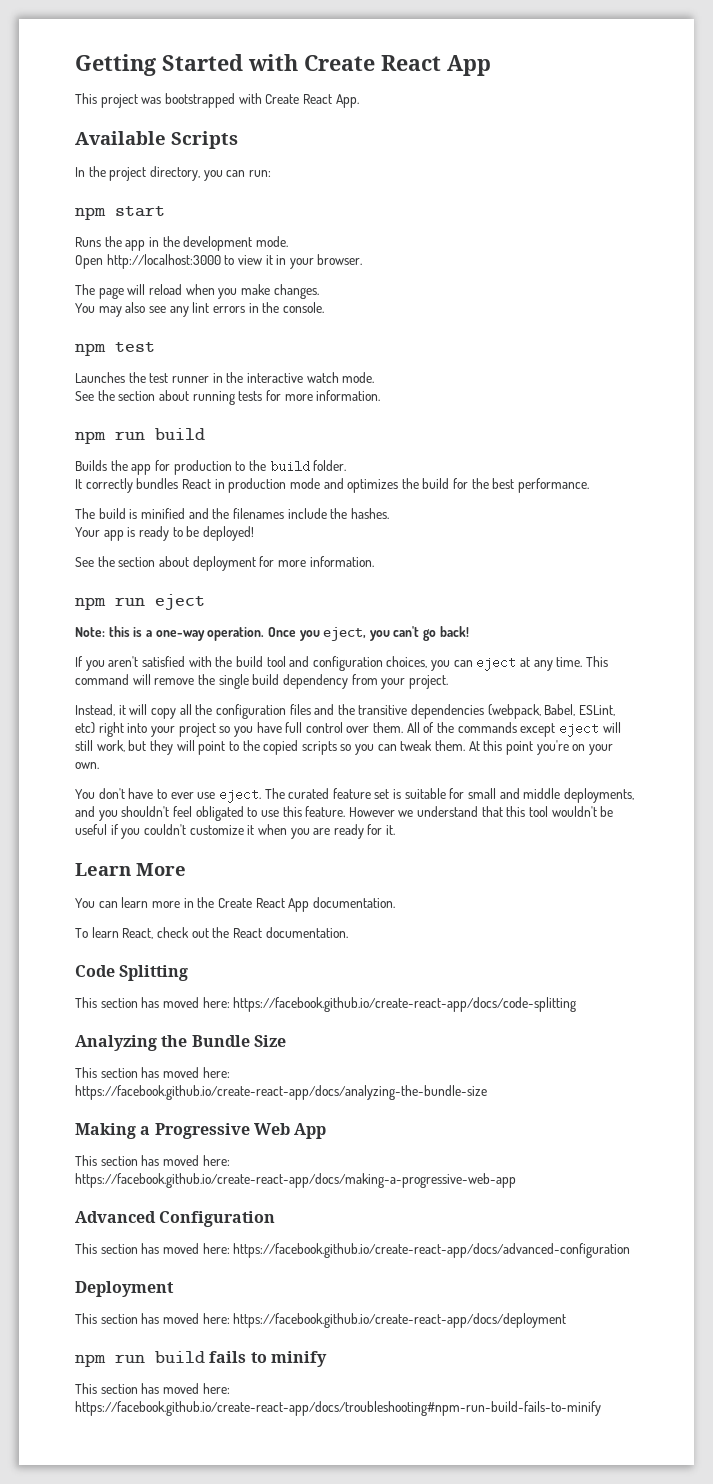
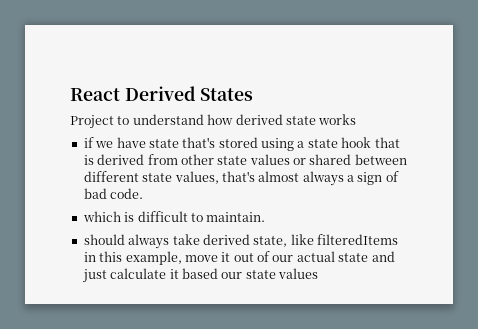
[75,54,491,76] [75,93,359,108] [75,131,238,149] [75,166,271,181] [75,206,165,220] [75,236,288,251] [75,254,363,269] [75,284,319,299] [75,302,324,317] [75,342,155,356] [75,372,375,383] [75,390,381,405] [75,428,205,444] [75,460,347,475] [75,478,590,493] [75,508,389,519] [75,526,254,541] [75,556,374,571] [75,594,205,610] [75,626,469,641] [75,656,608,671] [75,674,448,689] [75,704,616,719] [75,722,621,737] [75,740,613,755] [75,762,99,769] [75,788,634,803] [75,806,614,821] [75,824,396,839] [75,863,186,876] [75,897,395,912] [75,927,348,939] [75,965,189,981] [75,997,577,1012] [75,1035,286,1051] [75,1067,230,1078] [75,1085,487,1100] [75,1123,327,1139] [75,1155,230,1166] [75,1173,516,1188] [75,1211,276,1227] [75,1243,631,1258] [75,1281,174,1297] [75,1313,567,1328] [75,1351,327,1367] [75,1383,230,1394] [75,1401,601,1416] Getting Started with Create React App // This project was bootstrapped with Create React App. // Available Scripts // In the project directory, you can run: // npm start // Runs the app in the development mode. // Open http://localhost:3000 to view it in your browser. // The page will reload when you make changes. // You may also see any lint errors in the console. // npm test // Launches the test runner in the interactive watch mode. // See the section about running tests for more information. // npm run build // Builds the app for production to the build folder. // It correctly bundles React in production mode and optimizes the build for the best performance. // The build is minified and the filenames include the hashes. // Your app is ready to be deployed! // See the section about deployment for more information. // npm run eject // Note: this is a one-way operation. Once you eject, you can't go back! // If you aren't satisfied with the build tool and configuration choices, you can eject at any time. This command will remove the single build dependency from your project. // Instead, it will copy all the configuration files and the transitive dependencies (webpack, Babel, ESLint, etc) right into your project so you have full control over them. All of the commands except eject will still work, but they will point to the copied scripts so you can tweak them. At this point you're on your own. // You don't have to ever use eject. The curated feature set is suitable for small and middle deployments, and you shouldn't feel obligated to use this feature. However we understand that this tool wouldn't be useful if you couldn't customize it when you are ready for it. // Learn More // You can learn more in the Create React App documentation. // To learn React, check out the React documentation. // Code Splitting // This section has moved here: https://facebook.github.io/create-react-app/docs/code-splitting // Analyzing the Bundle Size // This section has moved here: https://facebook.github.io/create-react-app/docs/analyzing-the-bundle-size // Making a Progressive Web App // This section has moved here: https://facebook.github.io/create-react-app/docs/making-a-progressive-web-app // Advanced Configuration // This section has moved here: https://facebook.github.io/create-react-app/docs/advanced-configuration // Deployment // This section has moved here: https://facebook.github.io/create-react-app/docs/deployment // npm run build fails to minify // This section has moved here: https://facebook.github.io/create-react-app/docs/troubleshooting#npm-run-build-fails-to-minify -> [70,86,254,101] [70,114,357,129] [83,137,400,151] [83,154,407,165] [83,171,399,186] [83,188,144,199] [82,211,266,222] [83,234,398,249] [83,251,395,265] [82,268,318,283] React Derived States // Project to understand how derived state works // if we have state that's stored using a state hook that is derived from other state values or shared between different state values, that's almost always a sign of bad code. // which is difficult to maintain. // should always take derived state, like filteredItems in this example, move it out of our actual state and just calculate it based our state values

